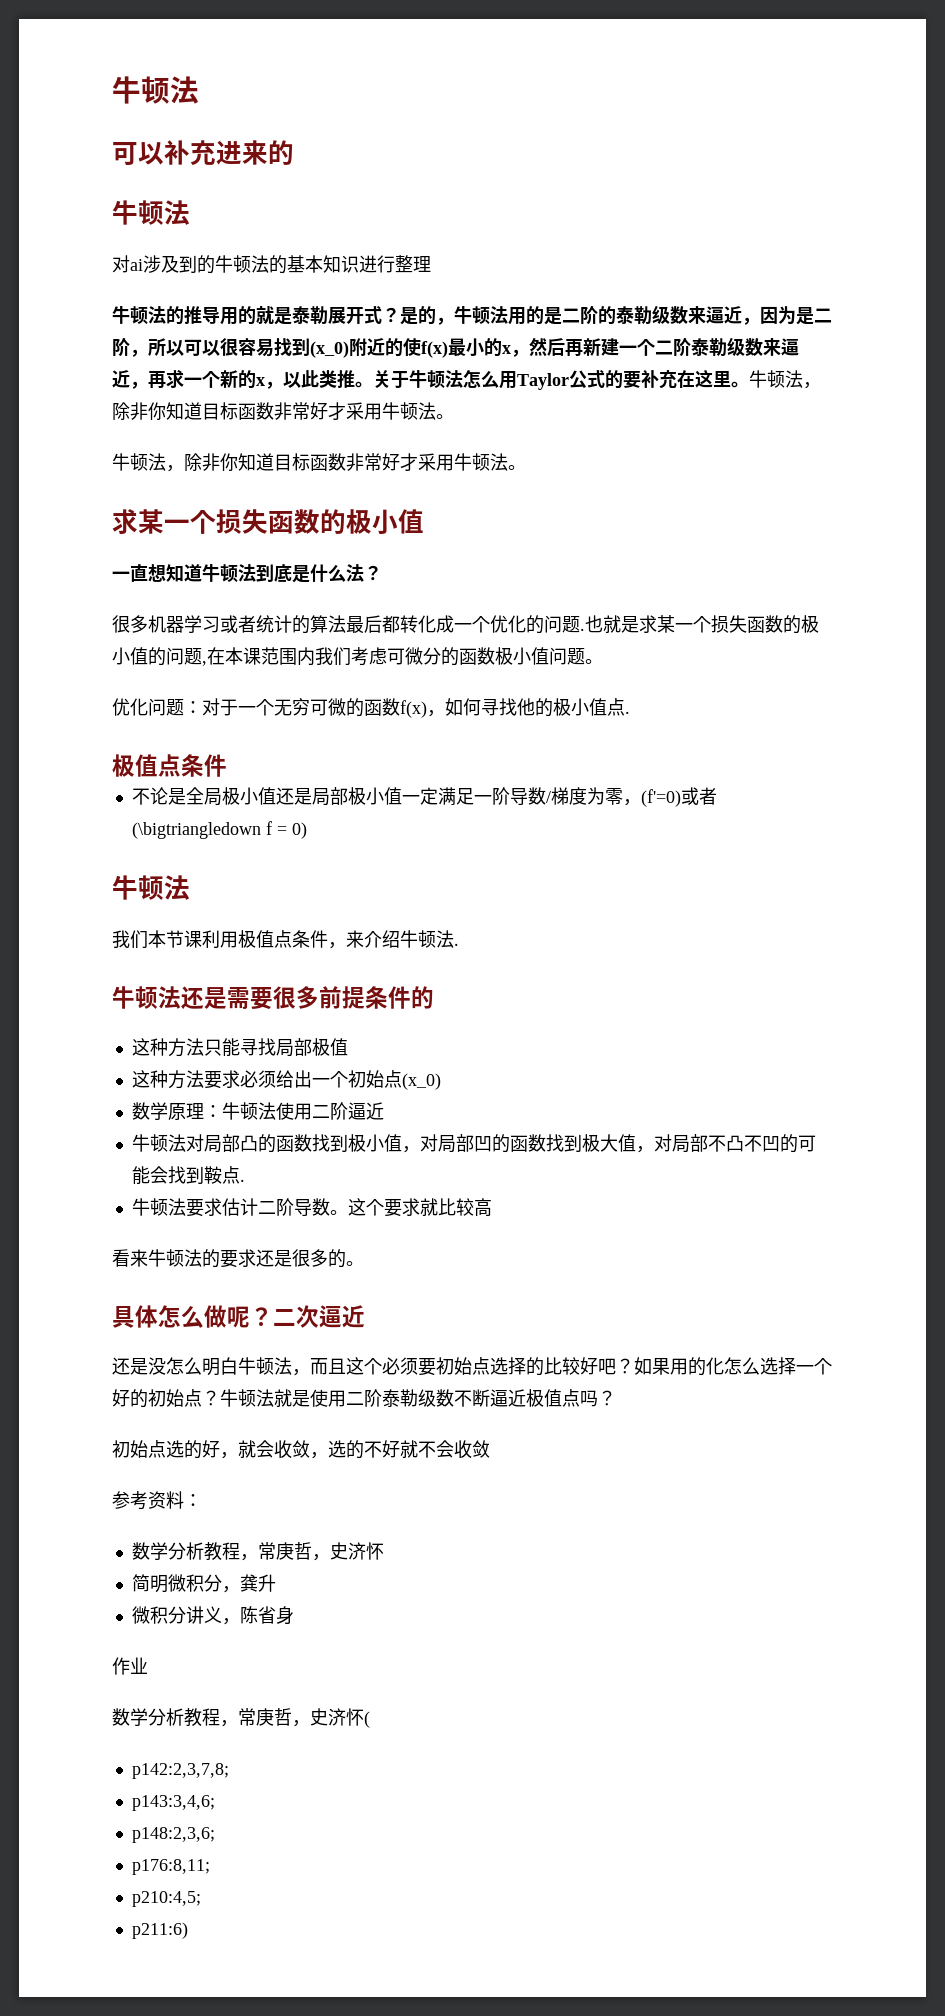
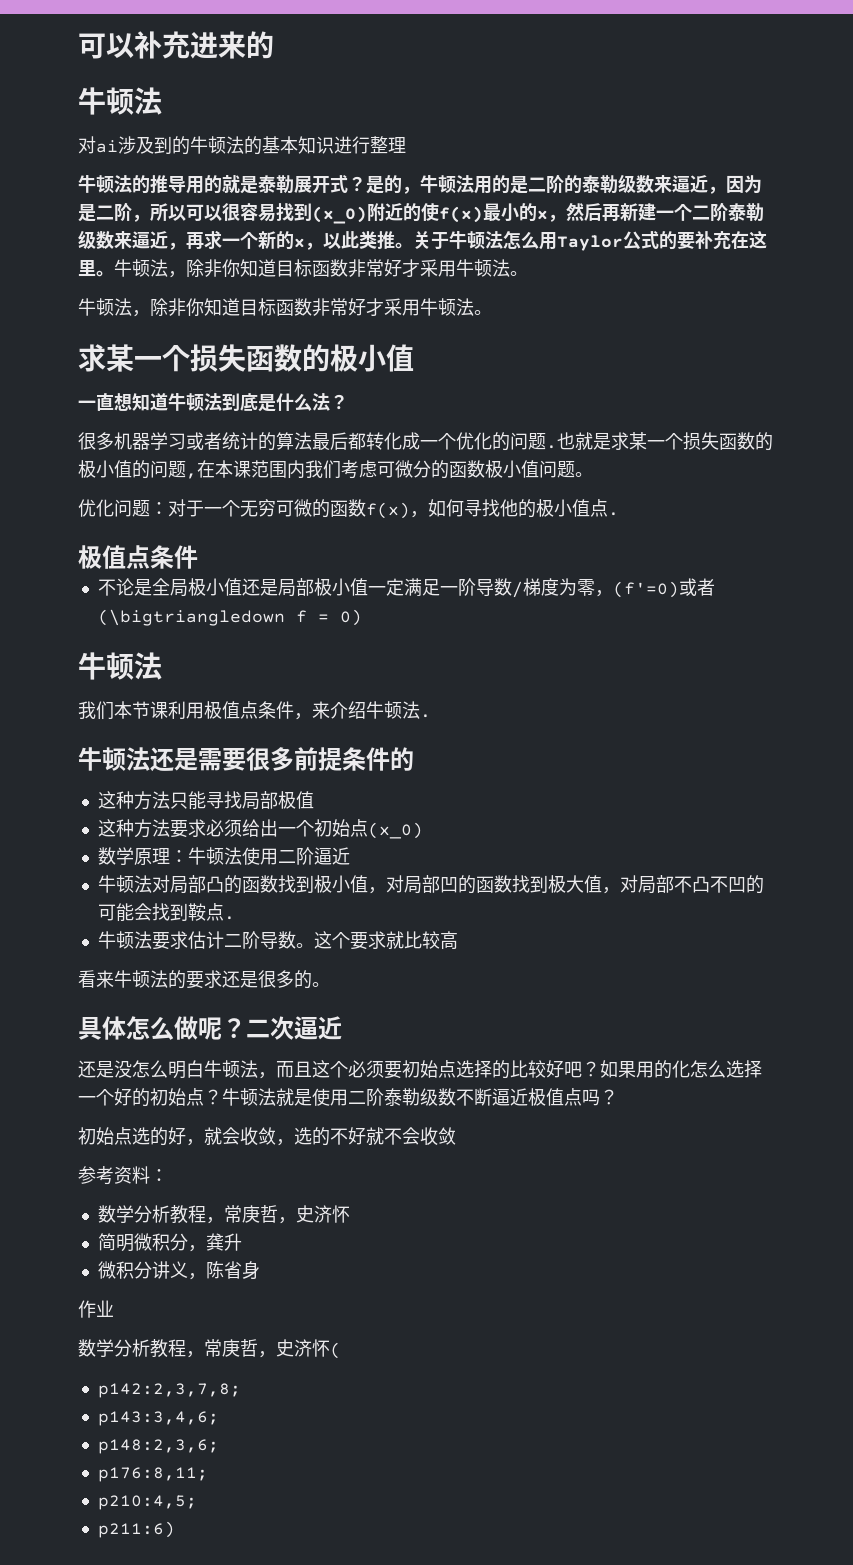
[112,76,199,104] 牛顿法 // -> (78, 46) none

